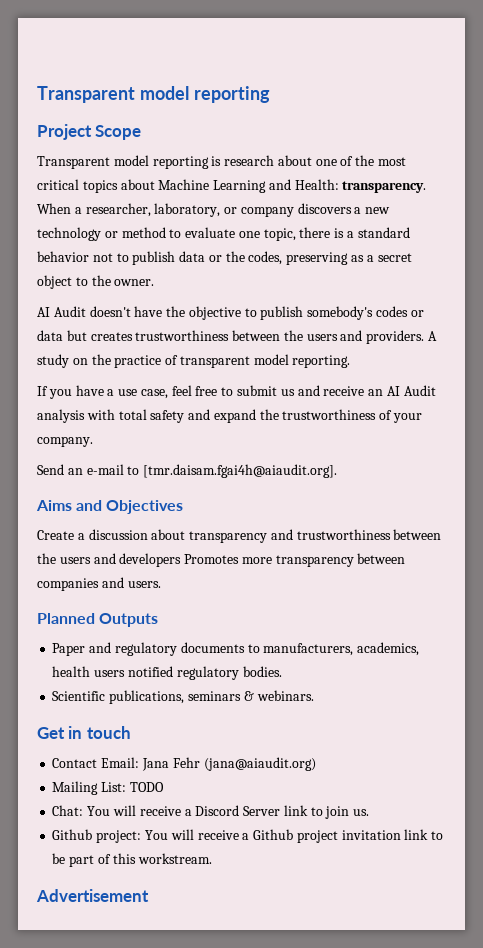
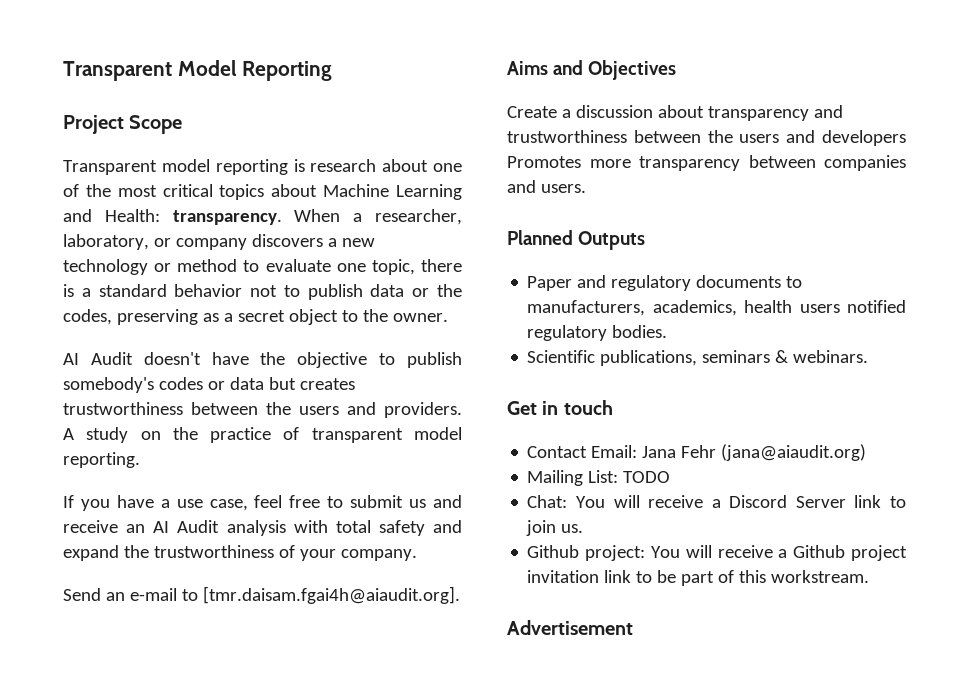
[37,86,270,103] Transparent model reporting -> [63,60,333,81] Transparent Model Reporting

